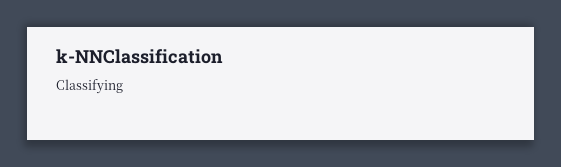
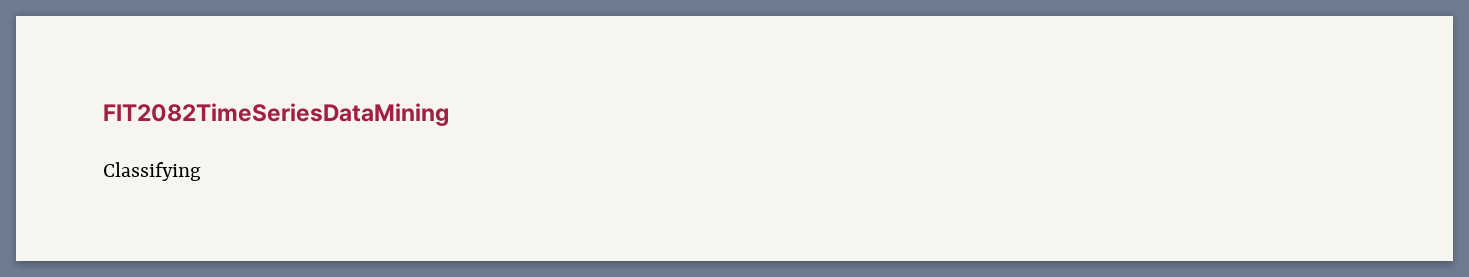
[56,49,223,64] k-NNClassification -> [103,103,449,126] FIT2082TimeSeriesDataMining

